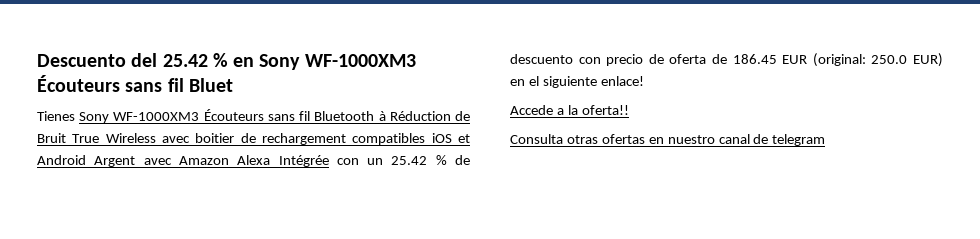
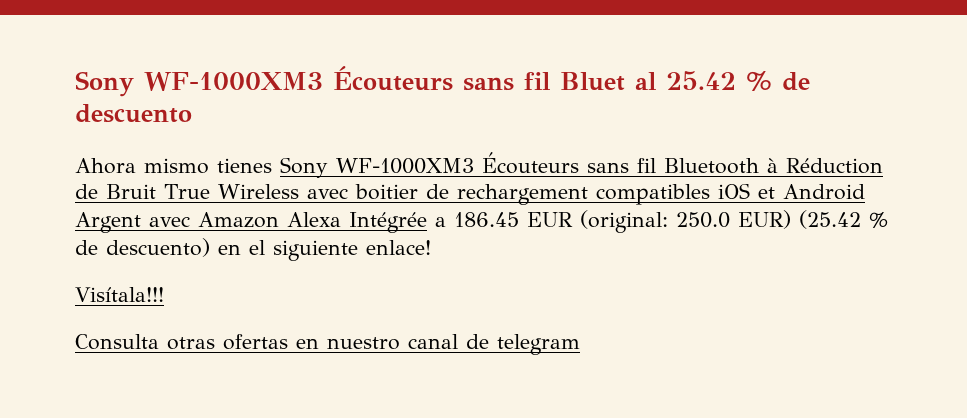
[37,53,255,67] Descuento del 25.42 % en -> (75, 84) none
[37,111,75,121] // Tienes -> [635,71,810,91] [75,104,192,123] [75,158,272,174] al 25.42 % de descuento // Ahora mismo tienes
[336,155,471,165] [510,54,727,66] con un 25.42 % de descuento con precio de oferta de -> [435,217,446,227] a
(944, 60) none -> [799,210,888,229] [75,238,210,257] (25.42 % de descuento)
[510,105,629,115] Accede a la oferta!! -> [75,287,164,302] Visítala!!!

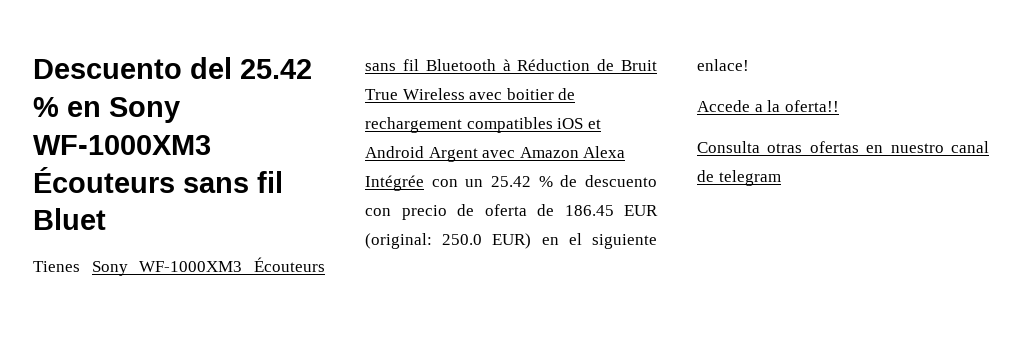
(75, 84) none -> [33,57,312,79] [33,97,101,117] Descuento del 25.42 % en
[635,71,810,91] [75,104,192,123] [75,158,272,174] al 25.42 % de descuento // Ahora mismo tienes -> [33,261,80,272] // Tienes
[435,217,446,227] a -> [431,175,657,187] [365,204,554,220] con un 25.42 % de descuento con precio de oferta de
[799,210,888,229] [75,238,210,257] (25.42 % de descuento) -> (532, 241) none
[75,287,164,302] Visítala!!! -> [697,100,839,112] Accede a la oferta!!

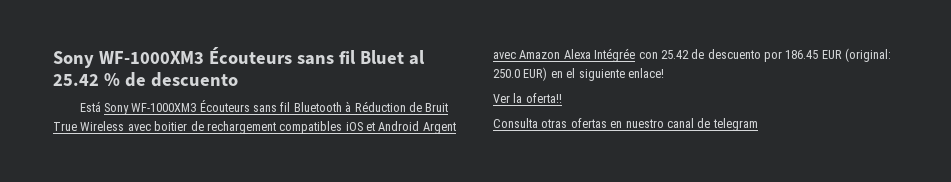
[33,57,312,79] [33,97,101,117] Descuento del 25.42 % en -> (53, 59) none
[33,261,80,272] // Tienes -> [408,50,425,65] [53,72,238,87] [79,101,101,112] al 25.42 % de descuento // Está
[465,175,657,187] [365,204,554,220] un 25.42 % de descuento con precio de oferta de -> [660,49,782,62] 25.42 de descuento por
[697,100,763,112] Accede a -> [493,94,510,103] Ver

